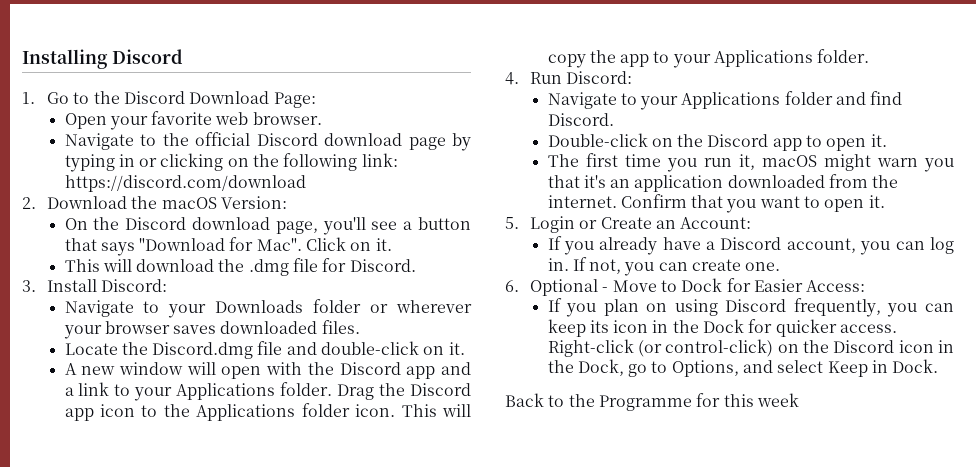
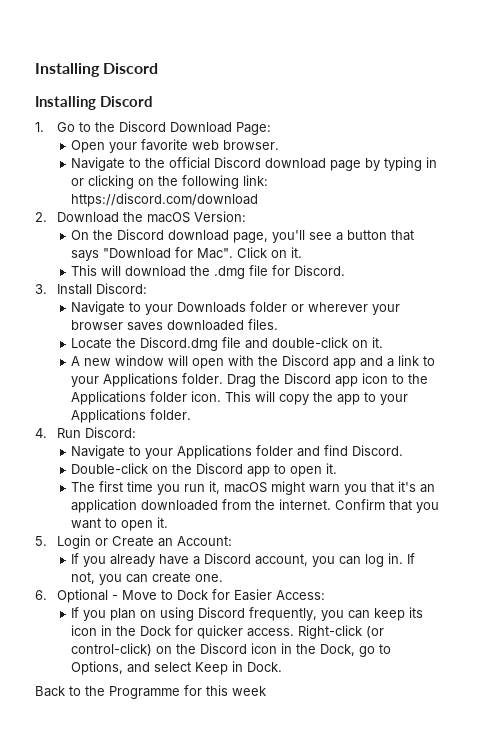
[22,49,183,69] Installing Discord -> [35,63,159,77] [35,96,153,110] Installing Discord // Installing Discord

